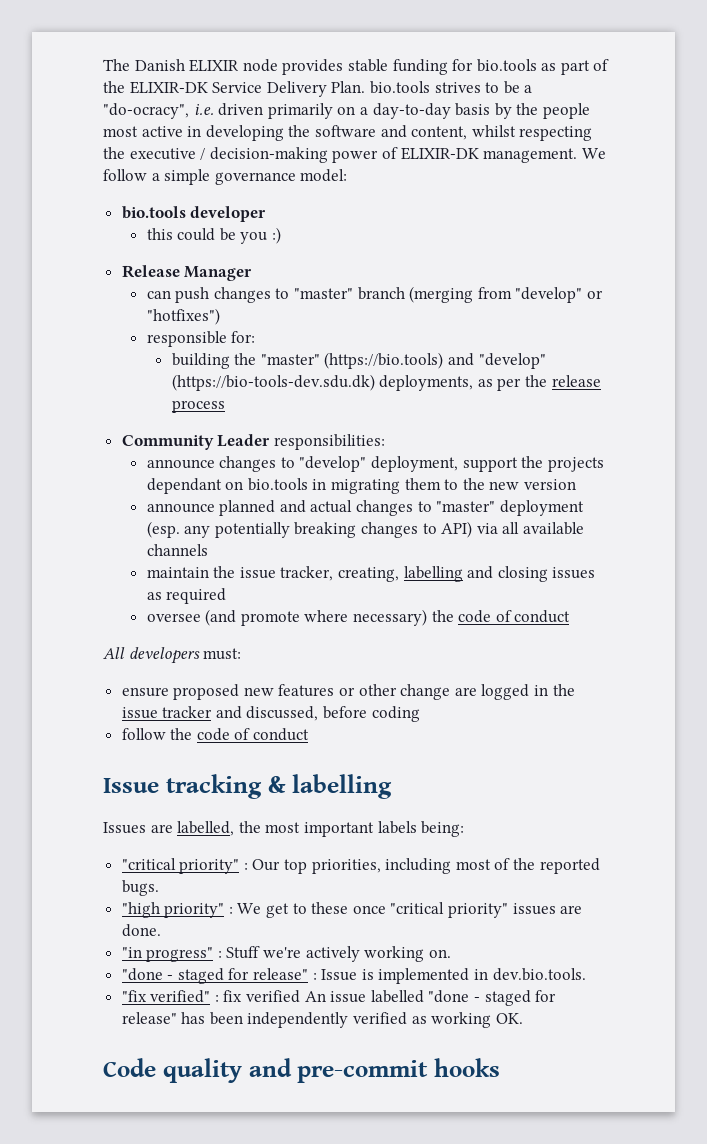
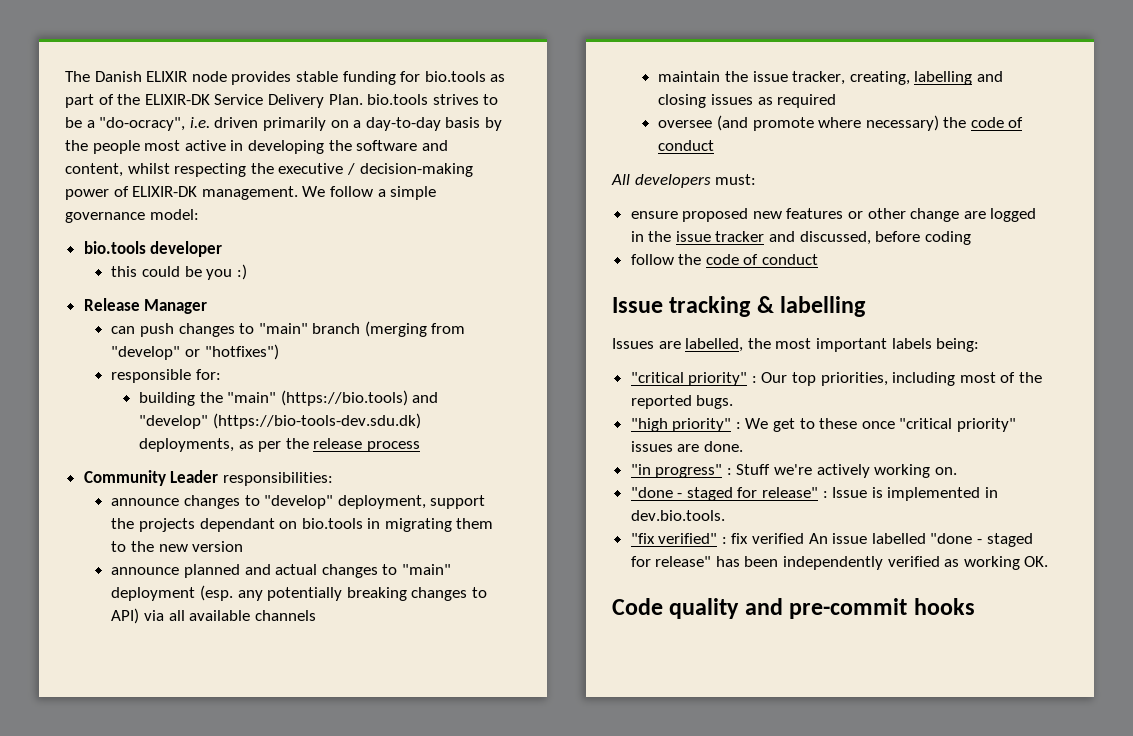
[294,288,354,299] "master" -> [258,323,308,334] "main"
[260,354,320,365] "master" -> [227,392,277,403] "main"
[436,501,496,512] "master" -> [401,564,451,575] "main"

